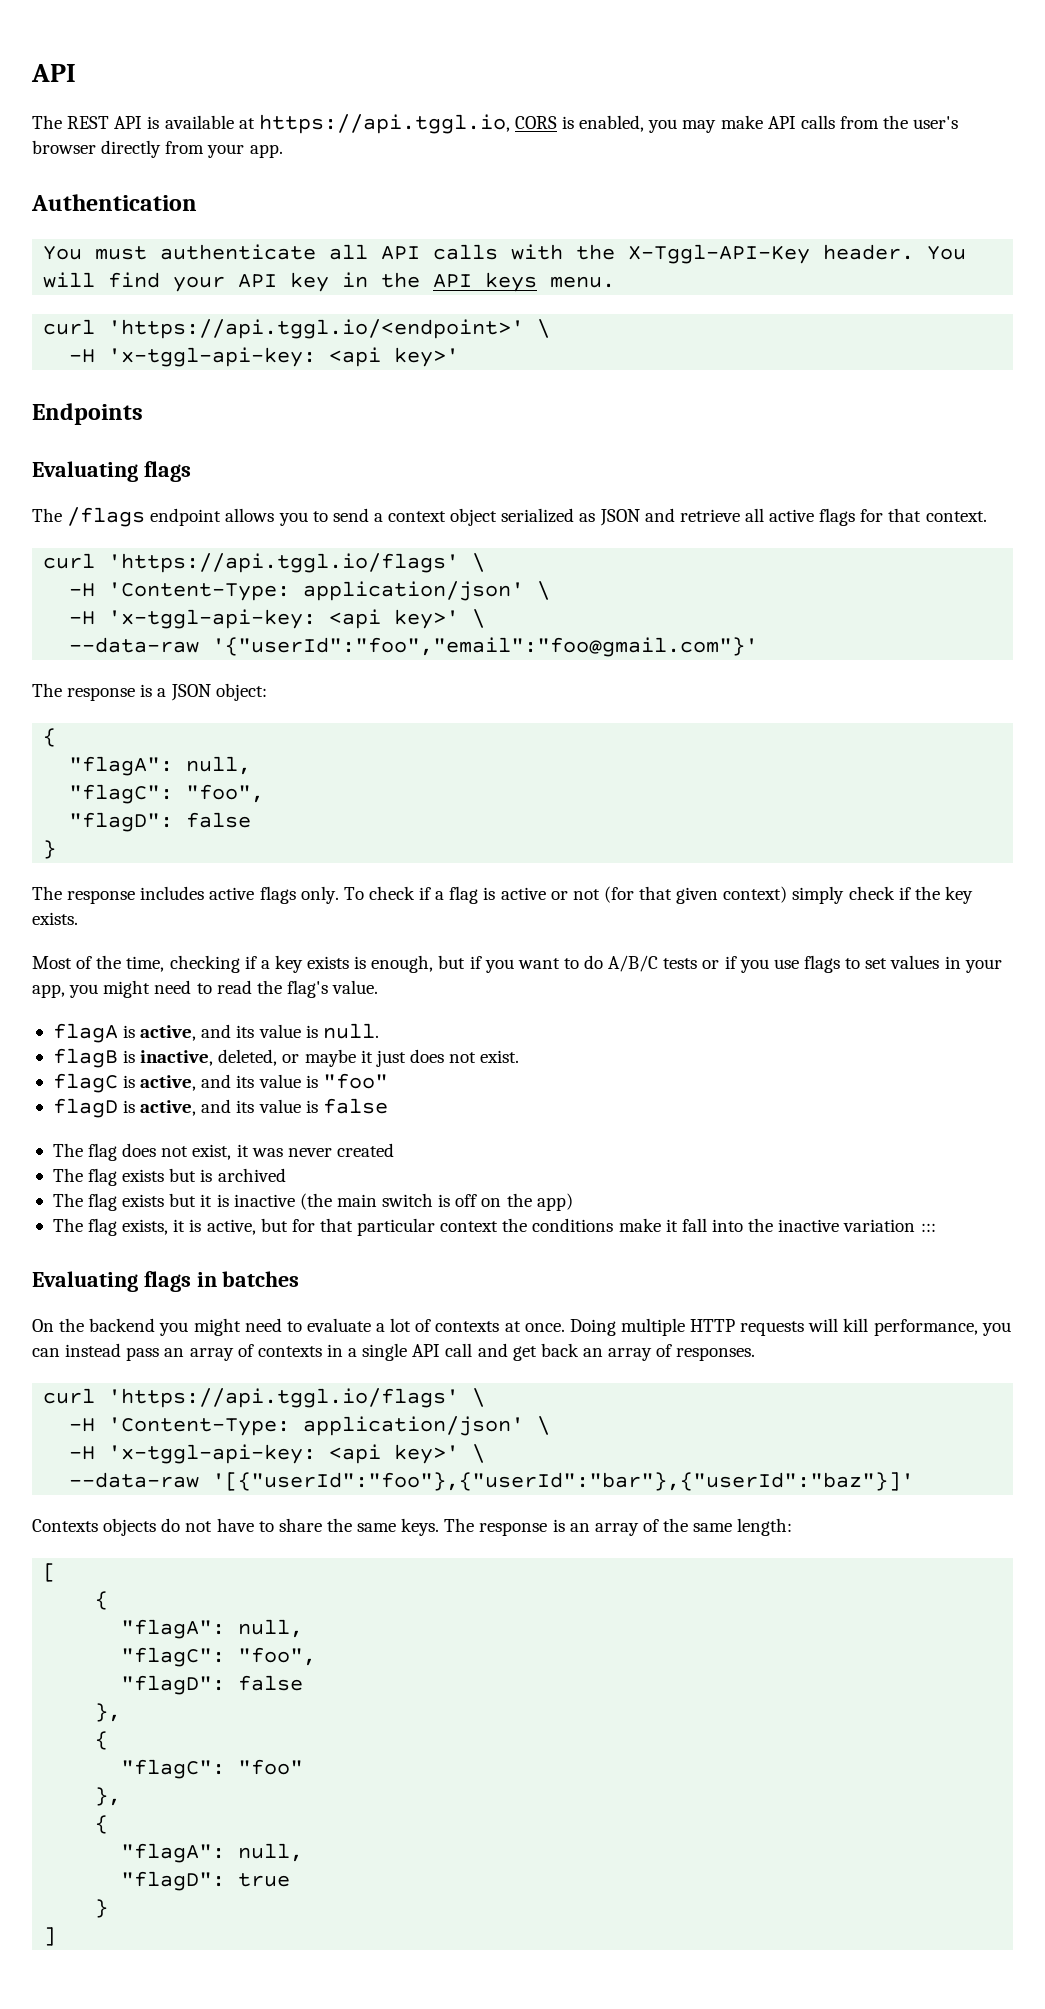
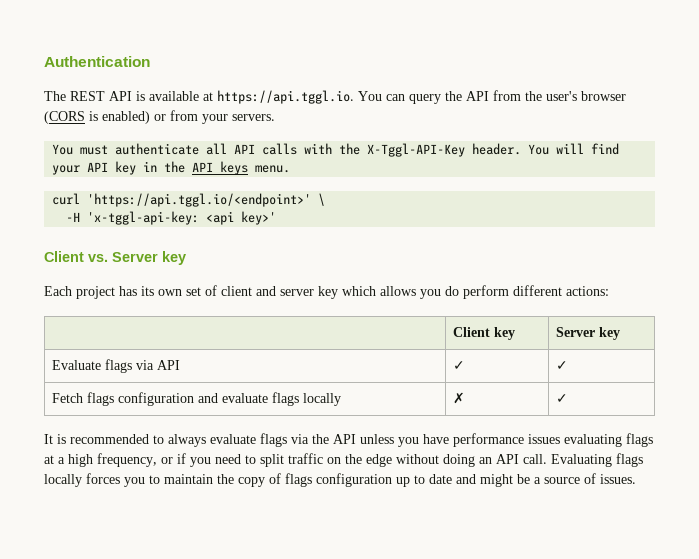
[31,64,76,82] API -> [44,56,150,67] Authentication
[258,114,959,134] [32,140,283,158] [31,194,197,211] https://api.tggl.io, CORS is enabled, you may make API calls from the user's browser directly from your app. // Authentication -> [217,90,626,104] [44,110,275,124] https://api.tggl.io. You can query the API from the user's browser (CORS is enabled) or from your servers.
[32,403,143,425] [32,461,191,482] [32,507,987,527] [43,553,486,573] [69,581,551,601] [69,609,486,629] [69,637,759,657] [32,683,267,701] [43,728,57,747] [69,756,252,776] [69,784,265,804] [69,812,252,832] [43,840,57,859] [32,886,973,904] [32,912,78,925] [32,955,1002,973] [32,980,379,998] [52,1023,379,1043] [52,1048,520,1068] [52,1073,388,1093] [52,1098,388,1118] [52,1143,394,1161] [52,1168,286,1186] [52,1193,573,1211] [52,1218,936,1236] [32,1271,300,1292] [32,1318,1011,1336] [32,1343,756,1361] [43,1388,486,1408] [69,1416,551,1436] [69,1444,486,1464] [69,1472,915,1491] [32,1518,793,1536] [43,1563,57,1582] [95,1591,109,1610] [121,1619,304,1639] [121,1647,317,1667] [121,1675,304,1695] [95,1703,122,1722] [95,1731,109,1750] [121,1759,304,1779] [95,1787,122,1806] [95,1815,109,1834] [121,1843,304,1863] [121,1871,291,1891] [95,1899,109,1918] [43,1927,57,1946] Endpoints // Evaluating flags // The /flags endpoint allows you to send a context object serialized as JSON and retrieve all active flags for that context. // curl 'https://api.tggl.io/flags' \ // -H 'Content-Type: application/json' \ // -H 'x-tggl-api-key: <api key>' \ // --data-raw '{"userId":"foo","email":"foo@gmail.com"}' // The response is a JSON object: // { // "flagA": null, // "flagC": "foo", // "flagD": false // } // The response includes active flags only. To check if a flag is active or not (for that given context) simply check if the key exists. // Most of the time, checking if a key exists is enough, but if you want to do A/B/C tests or if you use flags to set values in your app, you might need to read the flag's value. // flagA is active, and its value is null. // flagB is inactive, deleted, or maybe it just does not exist. // flagC is active, and its value is "foo" // flagD is active, and its value is false // The flag does not exist, it was never created // The flag exists but is archived // The flag exists but it is inactive (the main switch is off on the app) // The flag exists, it is active, but for that particular context the conditions make it fall into the inactive variation ::: // Evaluating flags in batches // On the backend you might need to evaluate a lot of contexts at once. Doing multiple HTTP requests will kill performance, you can instead pass an array of contexts in a single API call and get back an array of responses. // curl 'https://api.tggl.io/flags' \ // -H 'Content-Type: application/json' \ // -H 'x-tggl-api-key: <api key>' \ // --data-raw '[{"userId":"foo"},{"userId":"bar"},{"userId":"baz"}]' // Contexts objects do not have to share the same keys. The response is an array of the same length: // [ // { // "flagA": null, // "flagC": "foo", // "flagD": false // }, // { // "flagC": "foo" // }, // { // "flagA": null, // "flagD": true // } // ] -> [44,251,186,265] [44,285,609,299] [452,327,515,340] [555,327,620,340] [51,359,180,373] [452,361,465,370] [555,361,568,370] [51,392,341,406] [452,392,465,404] [555,394,568,403] [44,433,653,447] [44,453,643,467] [44,473,636,487] Client vs. Server key // Each project has its own set of client and server key which allows you do perform different actions: // | Client key | Server key // Evaluate flags via API | ✓ | ✓ // Fetch flags configuration and evaluate flags locally | ✗ | ✓ // It is recommended to always evaluate flags via the API unless you have performance issues evaluating flags at a high frequency, or if you need to split traffic on the edge without doing an API call. Evaluating flags locally forces you to maintain the copy of flags configuration up to date and might be a source of issues.

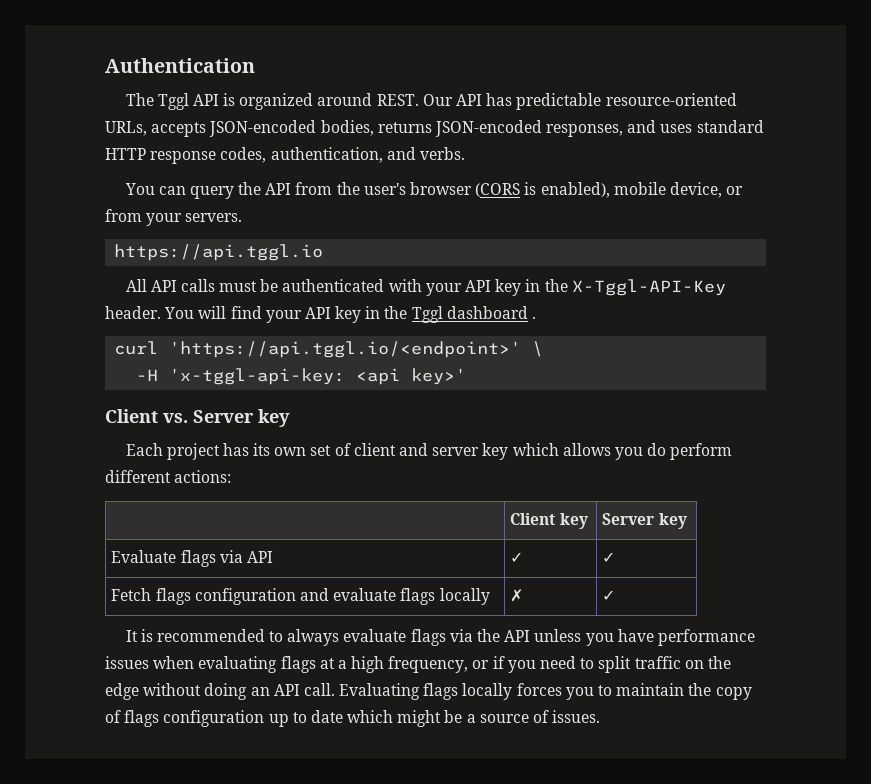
[70,91,105,101] REST -> [157,93,189,110] Tggl
[149,90,354,104] available at https://api.tggl.io. -> [239,93,737,110] [105,120,764,137] [105,147,465,164] organized around REST. Our API has predictable resource-oriented URLs, accepts JSON-encoded bodies, returns JSON-encoded responses, and uses standard HTTP response codes, authentication, and verbs. //
[102,111,150,124] enabled) -> [540,182,722,198] enabled), mobile device,
[52,143,333,155] You must authenticate all API calls with -> [114,244,324,261] [125,279,541,296] https://api.tggl.io // All API calls must be authenticated with your API key in
[192,161,291,175] API keys menu. -> [411,306,537,323] Tggl dashboard .
(560, 439) none -> [153,656,195,669] when
[456,474,476,484] and -> [347,710,394,723] which

